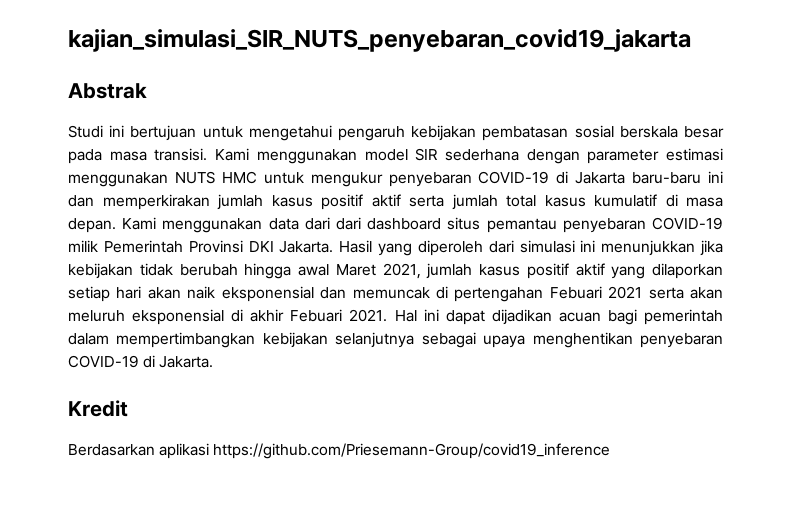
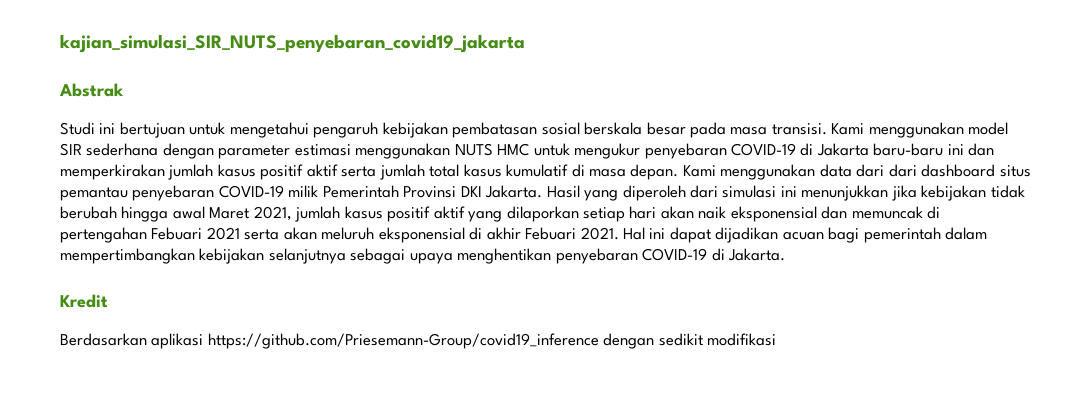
(611, 451) none -> [603,333,777,349] dengan sedikit modifikasi

